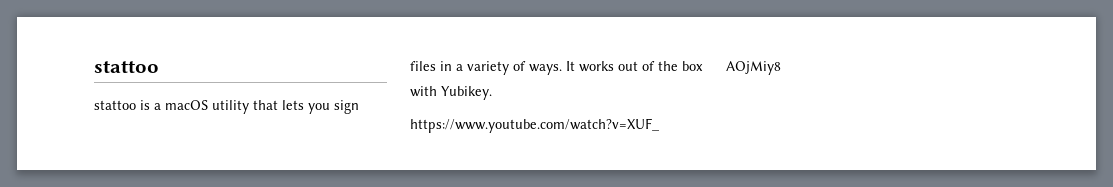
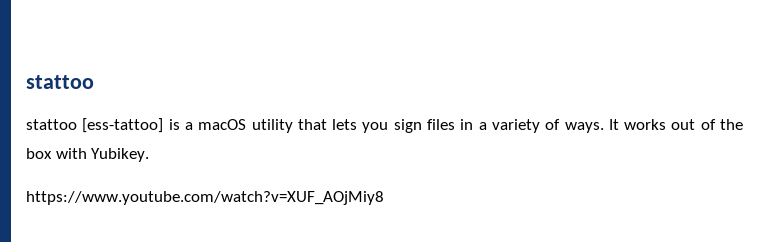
(136, 105) none -> [82,118,164,133] [ess-tattoo]

